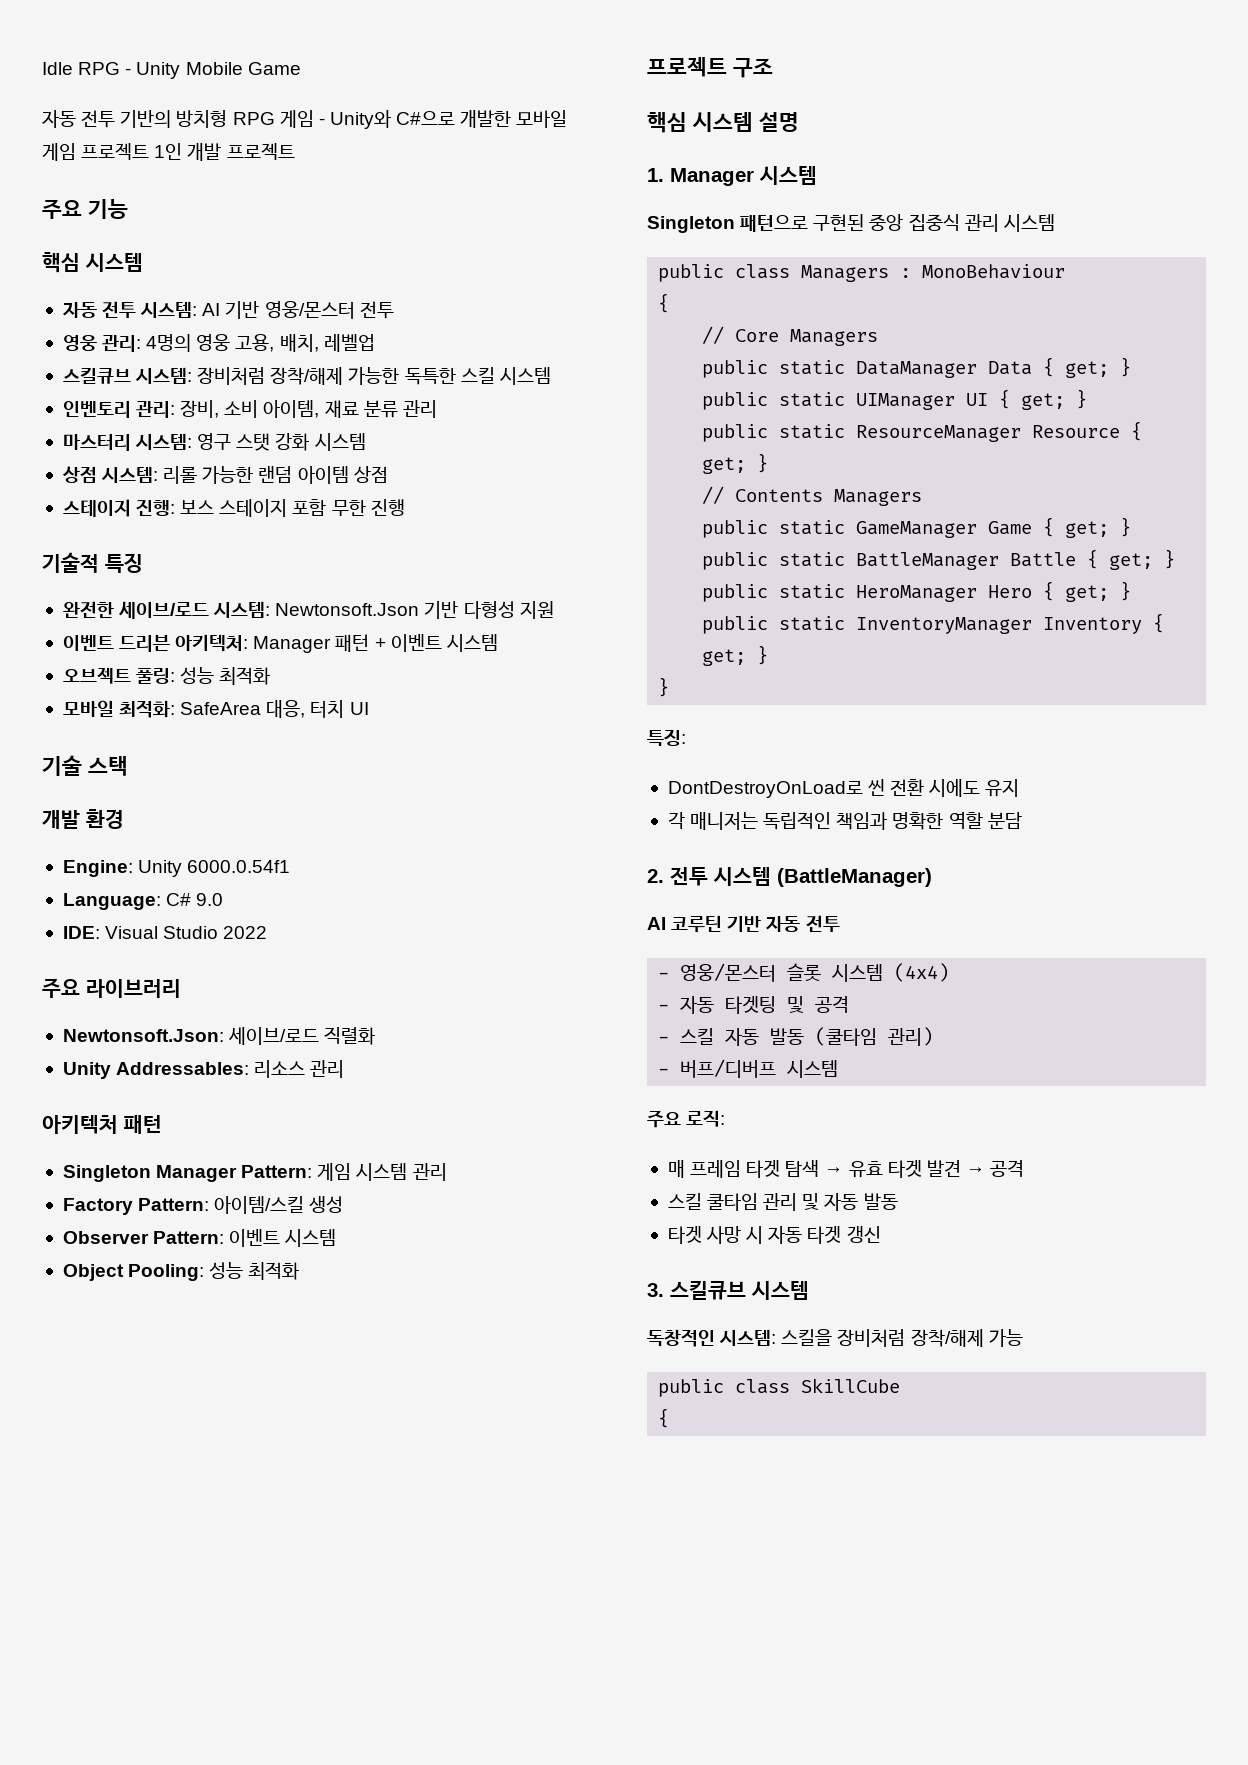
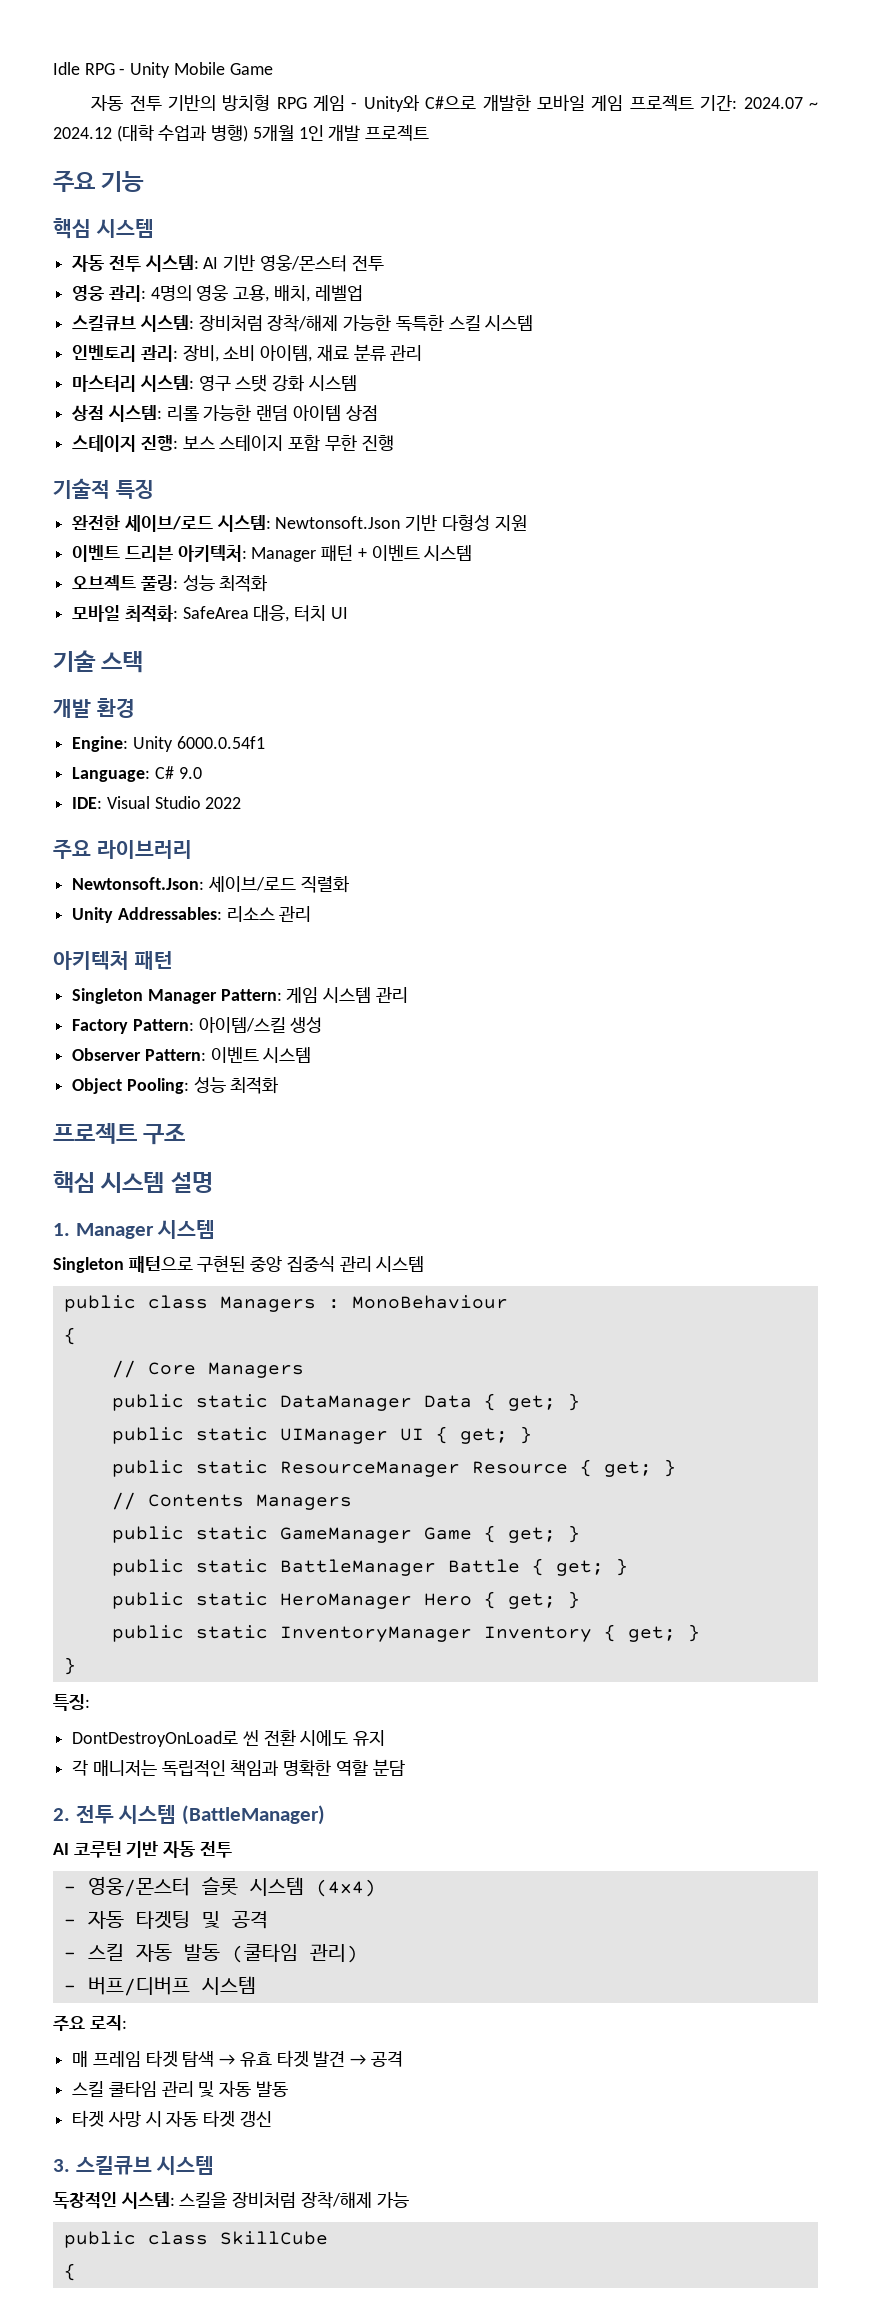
(150, 151) none -> [700,95,819,111] [53,125,294,142] 기간: 2024.07 ~ 2024.12 (대학 수업과 병행) 5개월

